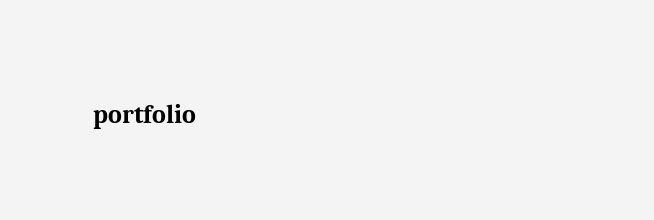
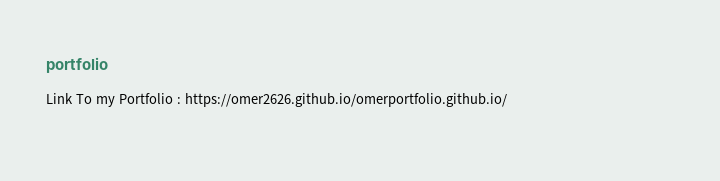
(196, 116) none -> [46,93,507,107] // Link To my Portfolio : https://omer2626.github.io/omerportfolio.github.io/

